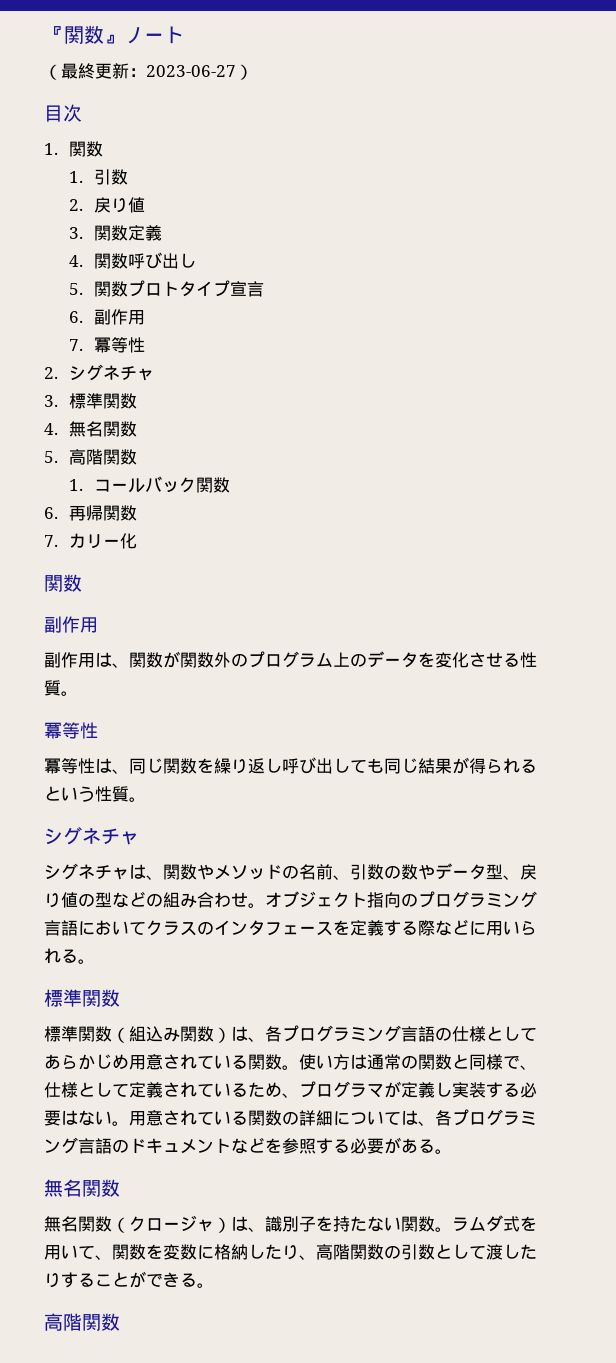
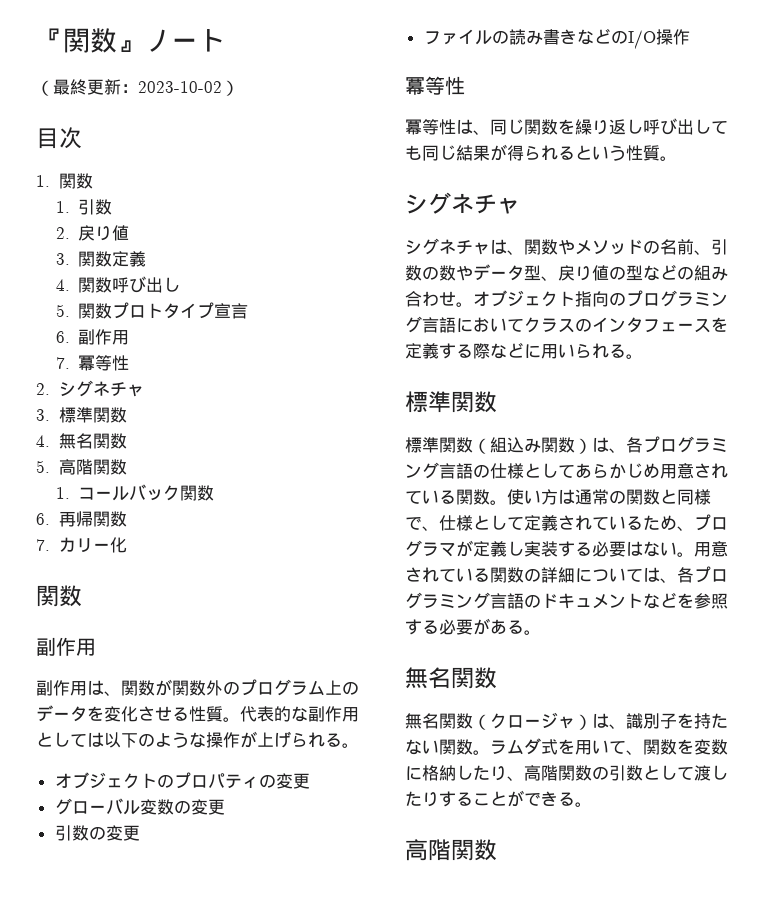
[146,65,236,77] 2023-06-27 -> [138,81,222,93] 2023-10-02
(78, 693) none -> [240,706,359,722] [36,731,359,748] [54,772,310,789] [54,798,225,815] [54,825,140,841] [423,28,690,49] 代表的な副作用としては以下のような操作が上げられる。 // オブジェクトのプロパティの変更 // グローバル変数の変更 // 引数の変更 // ファイルの読み書きなどのI/O操作

